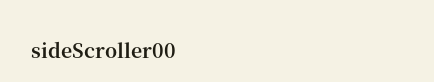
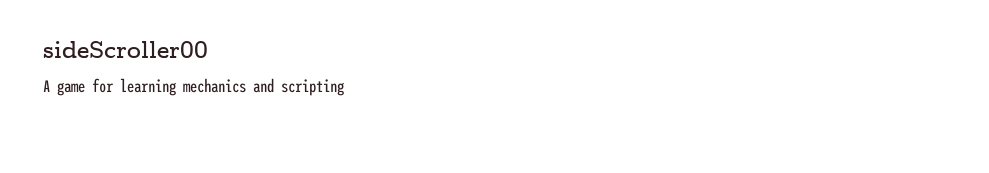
(176, 49) none -> [43,78,344,96] // A game for learning mechanics and scripting

